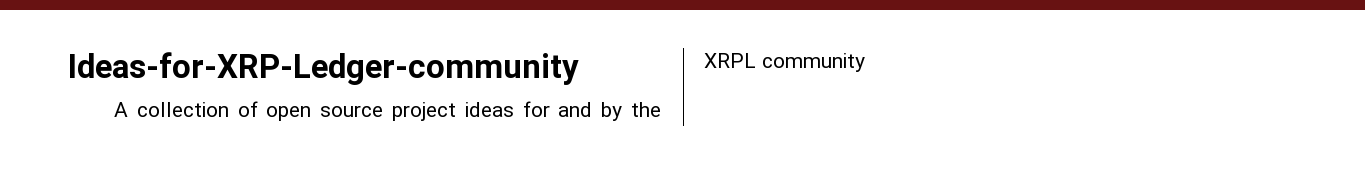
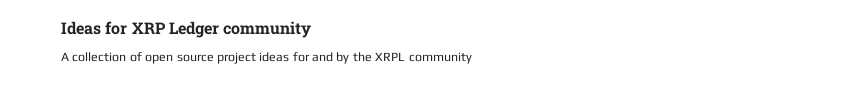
[68,52,579,85] Ideas-for-XRP-Ledger-community -> [61,21,312,38] Ideas for XRP Ledger community

